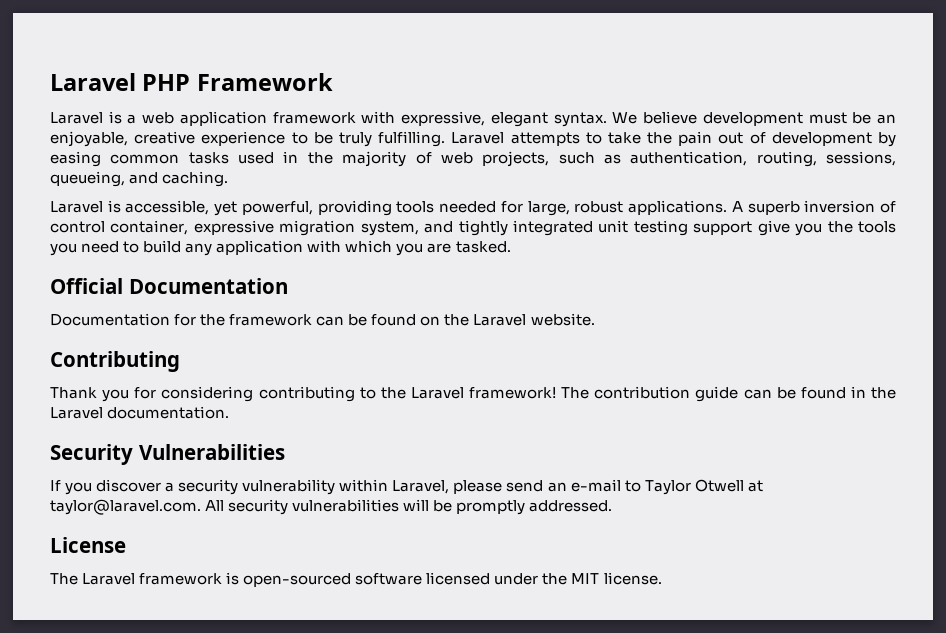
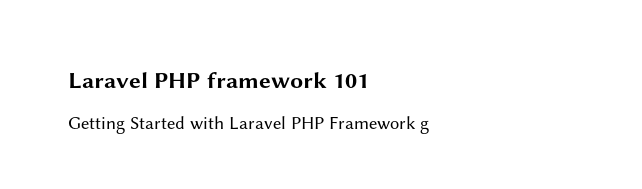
[50,73,333,91] [50,111,897,127] [50,131,896,147] [50,151,897,167] [50,171,229,187] [50,200,897,216] [50,220,897,236] [50,240,511,256] [50,278,288,294] [50,313,595,326] [50,351,180,372] [50,386,896,402] [50,406,230,419] [50,444,285,465] [50,479,763,495] [50,499,613,515] [50,537,126,553] [50,572,662,587] Laravel PHP Framework // Laravel is a web application framework with expressive, elegant syntax. We believe development must be an enjoyable, creative experience to be truly fulfilling. Laravel attempts to take the pain out of development by easing common tasks used in the majority of web projects, such as authentication, routing, sessions, queueing, and caching. // Laravel is accessible, yet powerful, providing tools needed for large, robust applications. A superb inversion of control container, expressive migration system, and tightly integrated unit testing support give you the tools you need to build any application with which you are tasked. // Official Documentation // Documentation for the framework can be found on the Laravel website. // Contributing // Thank you for considering contributing to the Laravel framework! The contribution guide can be found in the Laravel documentation. // Security Vulnerabilities // If you discover a security vulnerability within Laravel, please send an e-mail to Taylor Otwell at taylor@laravel.com. All security vulnerabilities will be promptly addressed. // License // The Laravel framework is open-sourced software licensed under the MIT license. -> [68,72,370,89] [68,116,429,134] Laravel PHP framework 101 // Getting Started with Laravel PHP Framework g

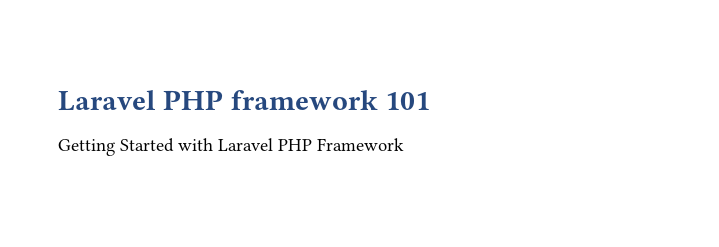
[420,120,429,134] g -> (404, 144) none

